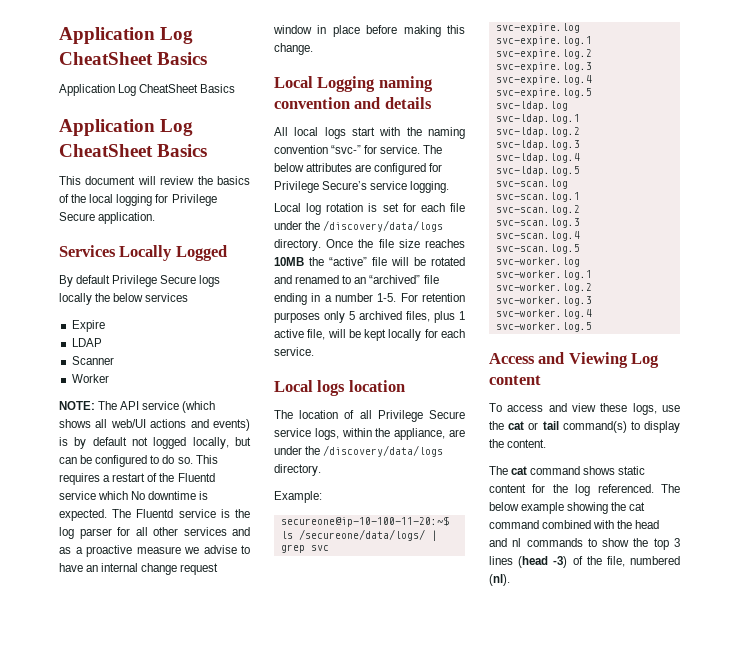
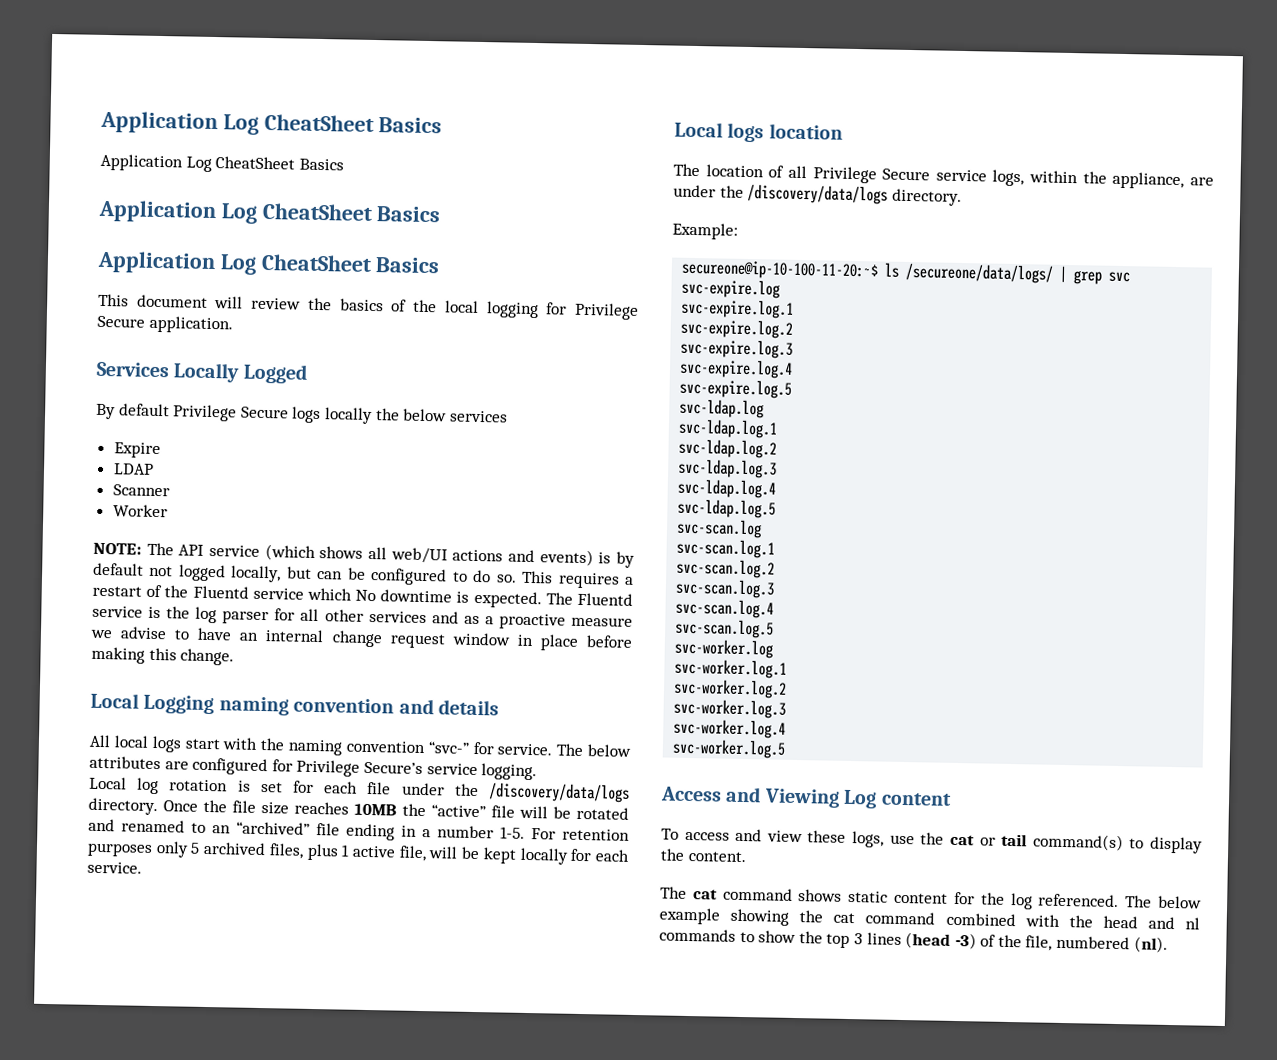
(208, 150) none -> [97,250,441,275] // Application Log CheatSheet Basics

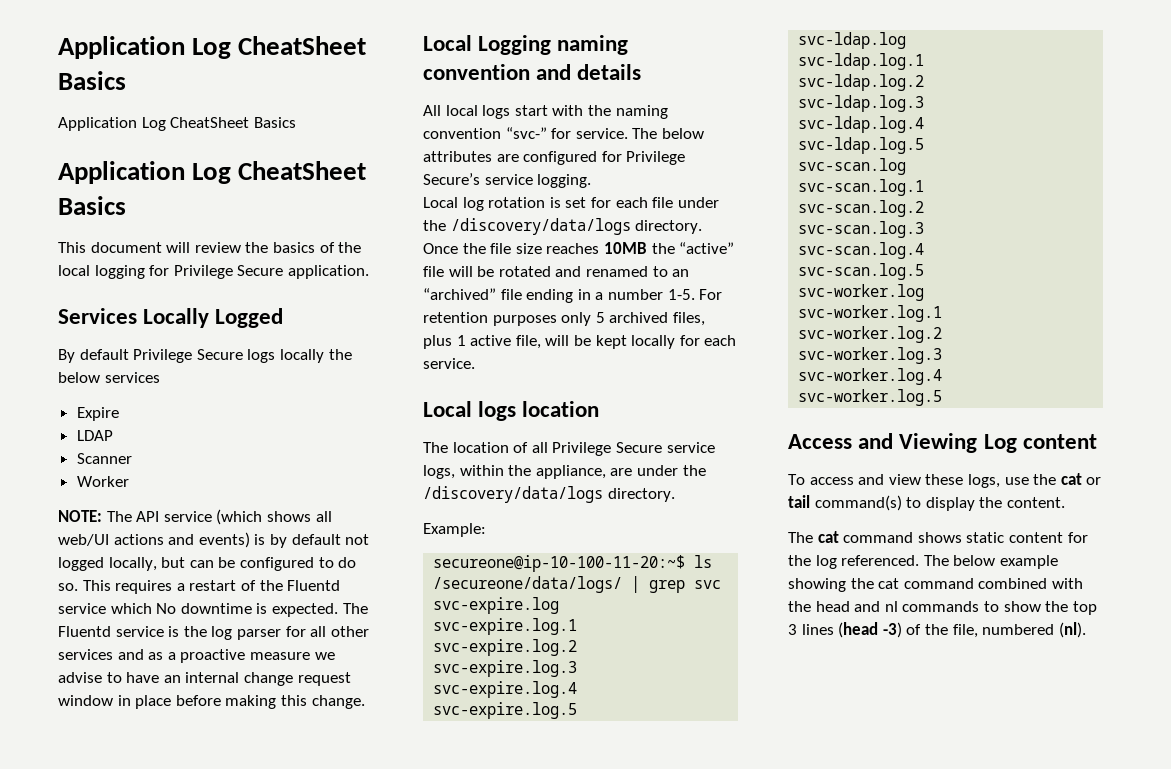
[97,250,441,275] // Application Log CheatSheet Basics -> (126, 205) none

